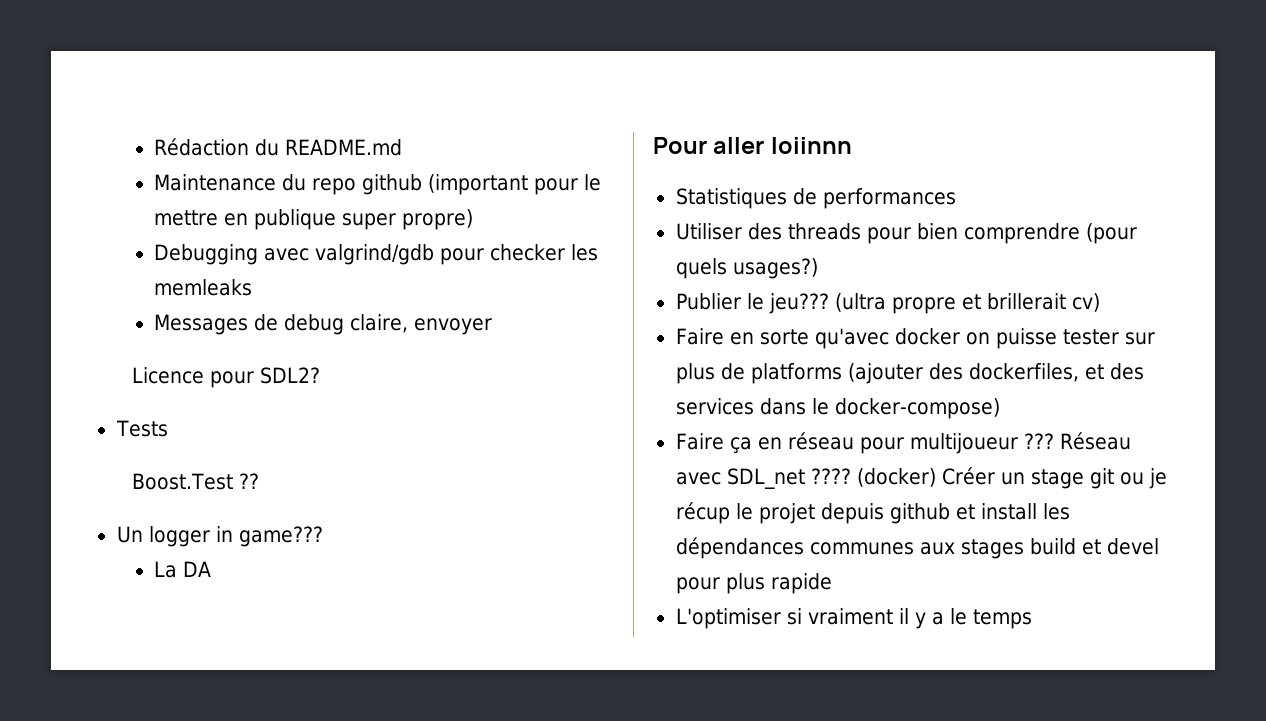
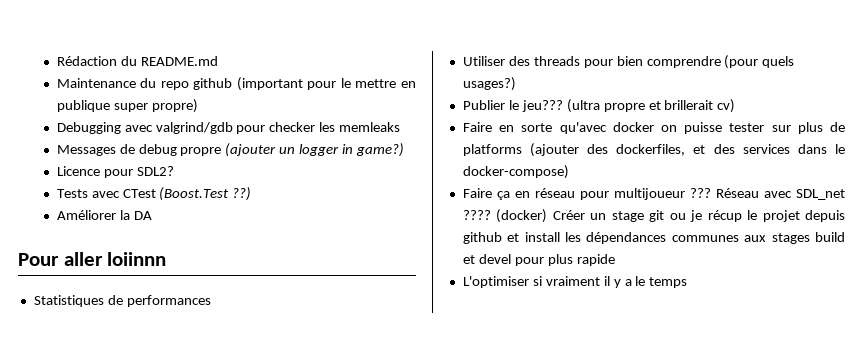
[350,314,493,335] [131,367,320,388] [115,420,168,437] [131,473,259,490] [116,526,323,547] [154,561,178,578] claire, envoyer // Licence pour SDL2? // Tests // Boost.Test ?? // Un logger in game??? // La -> [180,143,404,157] [56,166,174,178] [56,187,252,201] [56,210,130,220] propre (ajouter un logger in game?) // Licence pour SDL2? // Tests avec CTest (Boost.Test ??) // Améliorer la

